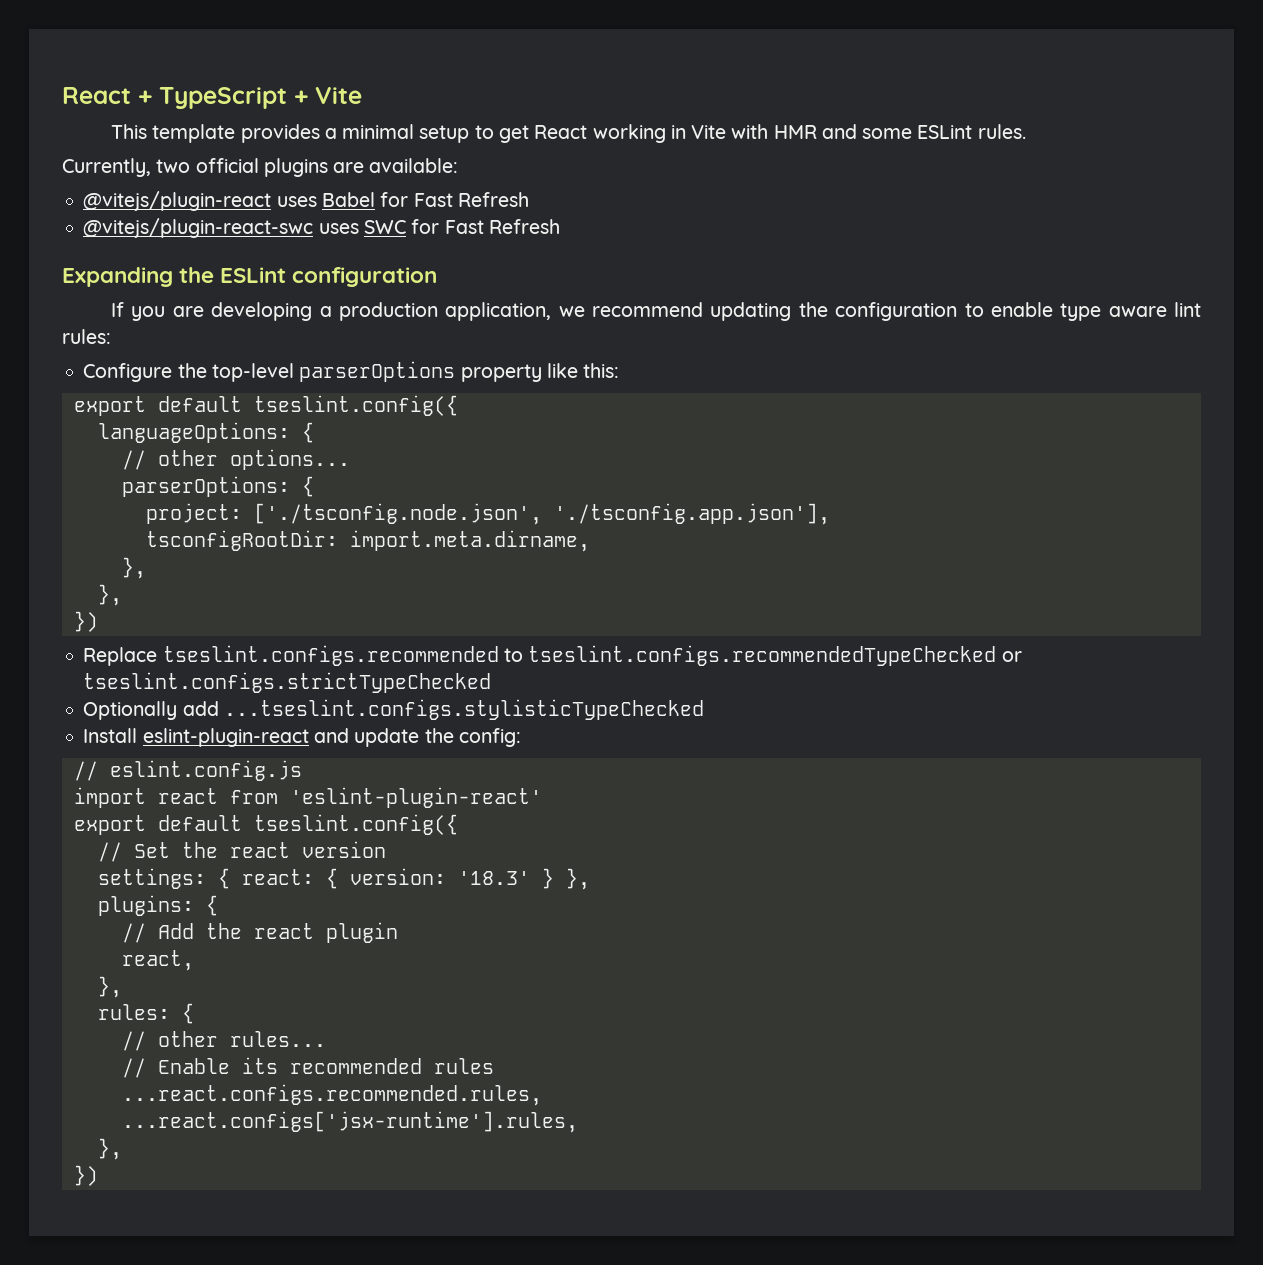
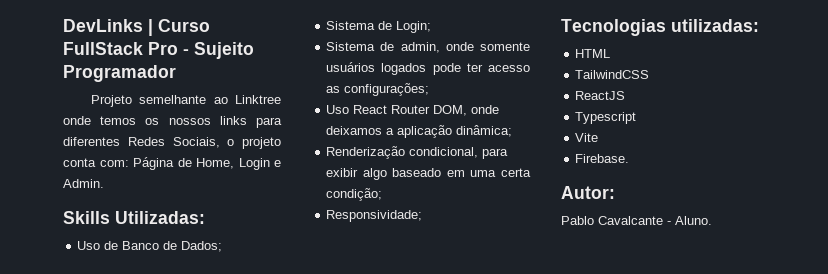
[62,87,362,109] [111,124,1026,143] [62,158,459,177] [83,191,529,211] [83,218,560,238] [62,267,438,287] [111,302,1202,321] [62,329,111,344] [83,361,620,382] [73,395,458,416] [97,422,314,443] [121,449,350,470] [121,476,314,497] [145,503,830,525] [145,530,590,552] [121,557,146,579] [97,584,122,606] [73,611,98,632] [83,645,1022,666] [83,672,492,693] [83,699,704,720] [83,728,521,747] [73,760,302,781] [73,787,542,808] [73,814,458,835] [97,841,386,862] [97,868,590,890] [97,895,218,916] [121,922,398,943] [121,950,194,971] [97,976,122,998] [97,1003,194,1024] [121,1031,326,1051] [121,1057,494,1078] [121,1084,542,1106] [121,1111,578,1133] [97,1138,122,1160] [73,1165,98,1186] React + TypeScript + Vite // This template provides a minimal setup to get React working in Vite with HMR and some ESLint rules. // Currently, two official plugins are available: // @vitejs/plugin-react uses Babel for Fast Refresh // @vitejs/plugin-react-swc uses SWC for Fast Refresh // Expanding the ESLint configuration // If you are developing a production application, we recommend updating the configuration to enable type aware lint rules: // Configure the top-level parserOptions property like this: // export default tseslint.config({ // languageOptions: { // // other options... // parserOptions: { // project: ['./tsconfig.node.json', './tsconfig.app.json'], // tsconfigRootDir: import.meta.dirname, // }, // }, // }) // Replace tseslint.configs.recommended to tseslint.configs.recommendedTypeChecked or tseslint.configs.strictTypeChecked // Optionally add ...tseslint.configs.stylisticTypeChecked // Install eslint-plugin-react and update the config: // // eslint.config.js // import react from 'eslint-plugin-react' // export default tseslint.config({ // // Set the react version // settings: { react: { version: '18.3' } }, // plugins: { // // Add the react plugin // react, // }, // rules: { // // other rules... // // Enable its recommended rules // ...react.configs.recommended.rules, // ...react.configs['jsx-runtime'].rules, // }, // }) -> [63,19,210,36] [63,42,254,59] [63,65,176,82] [90,95,281,107] [63,116,282,128] [63,137,281,149] [63,157,281,170] [63,179,104,188] [63,211,205,224] [77,241,223,252] [326,21,432,33] [326,42,530,53] [326,62,530,75] [326,83,430,96] [326,105,500,116] [326,125,513,138] [326,146,509,159] [326,168,531,180] [326,188,383,201] [326,210,423,222] [561,19,759,36] [575,49,611,58] [575,70,650,79] [575,91,626,100] [575,112,637,124] [575,133,599,142] [575,154,630,163] [561,186,615,199] [561,216,712,225] DevLinks | Curso FullStack Pro - Sujeito Programador // Projeto semelhante ao Linktree onde temos os nossos links para diferentes Redes Sociais, o projeto conta com: Página de Home, Login e Admin. // Skills Utilizadas: // Uso de Banco de Dados; // Sistema de Login; // Sistema de admin, onde somente usuários logados pode ter acesso as configurações; // Uso React Router DOM, onde deixamos a aplicação dinâmica; // Renderização condicional, para exibir algo baseado em uma certa condição; // Responsividade; // Tecnologias utilizadas: // HTML // TailwindCSS // ReactJS // Typescript // Vite // Firebase. // Autor: // Pablo Cavalcante - Aluno.

